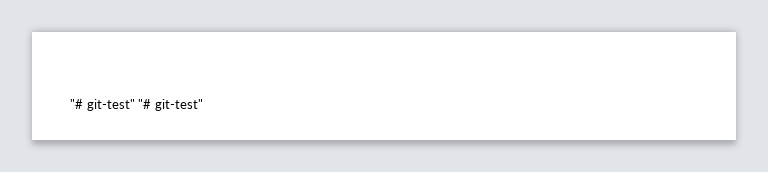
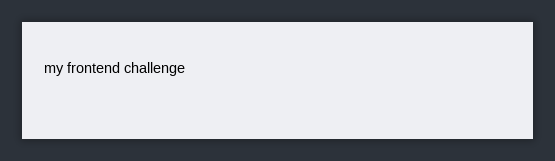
[70,99,203,111] "# git-test" "# git-test" -> [44,62,185,76] my frontend challenge

